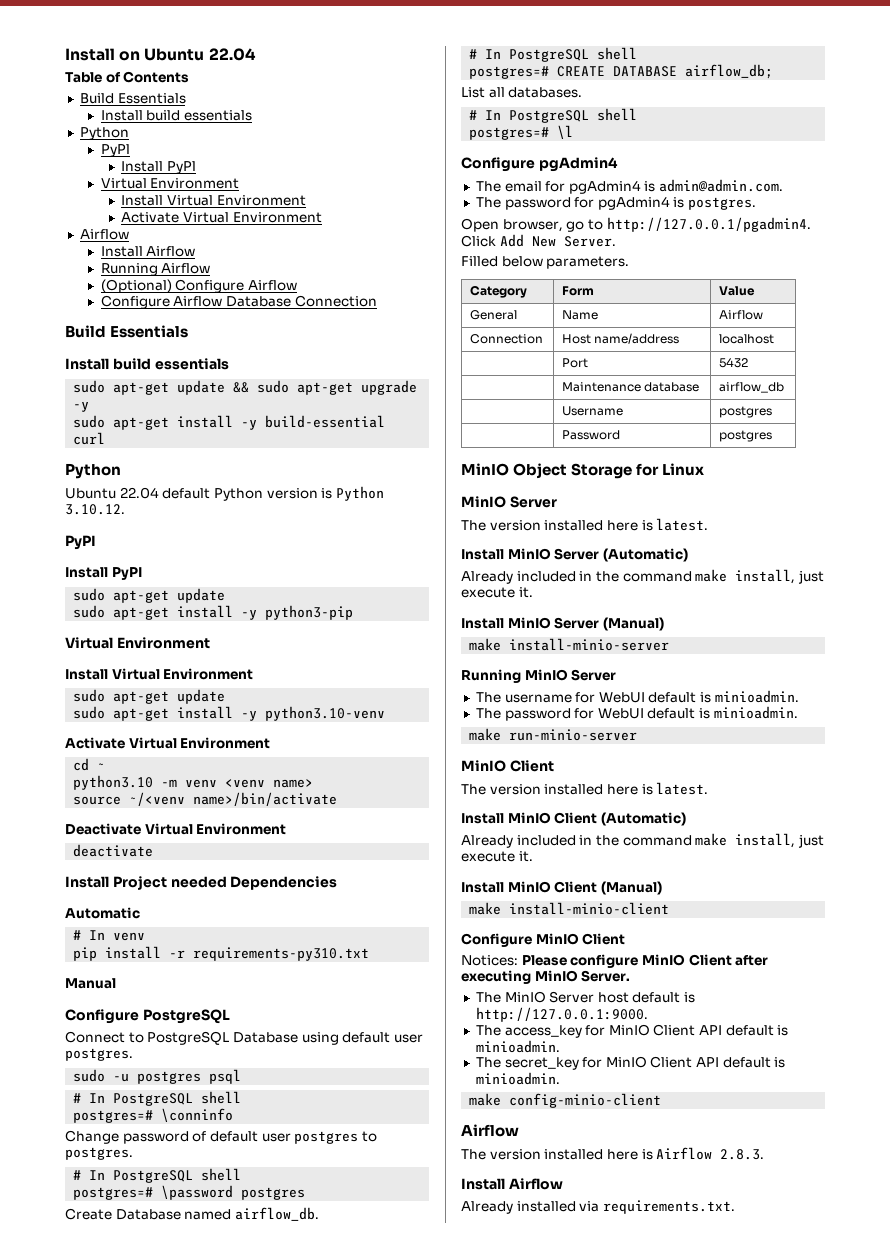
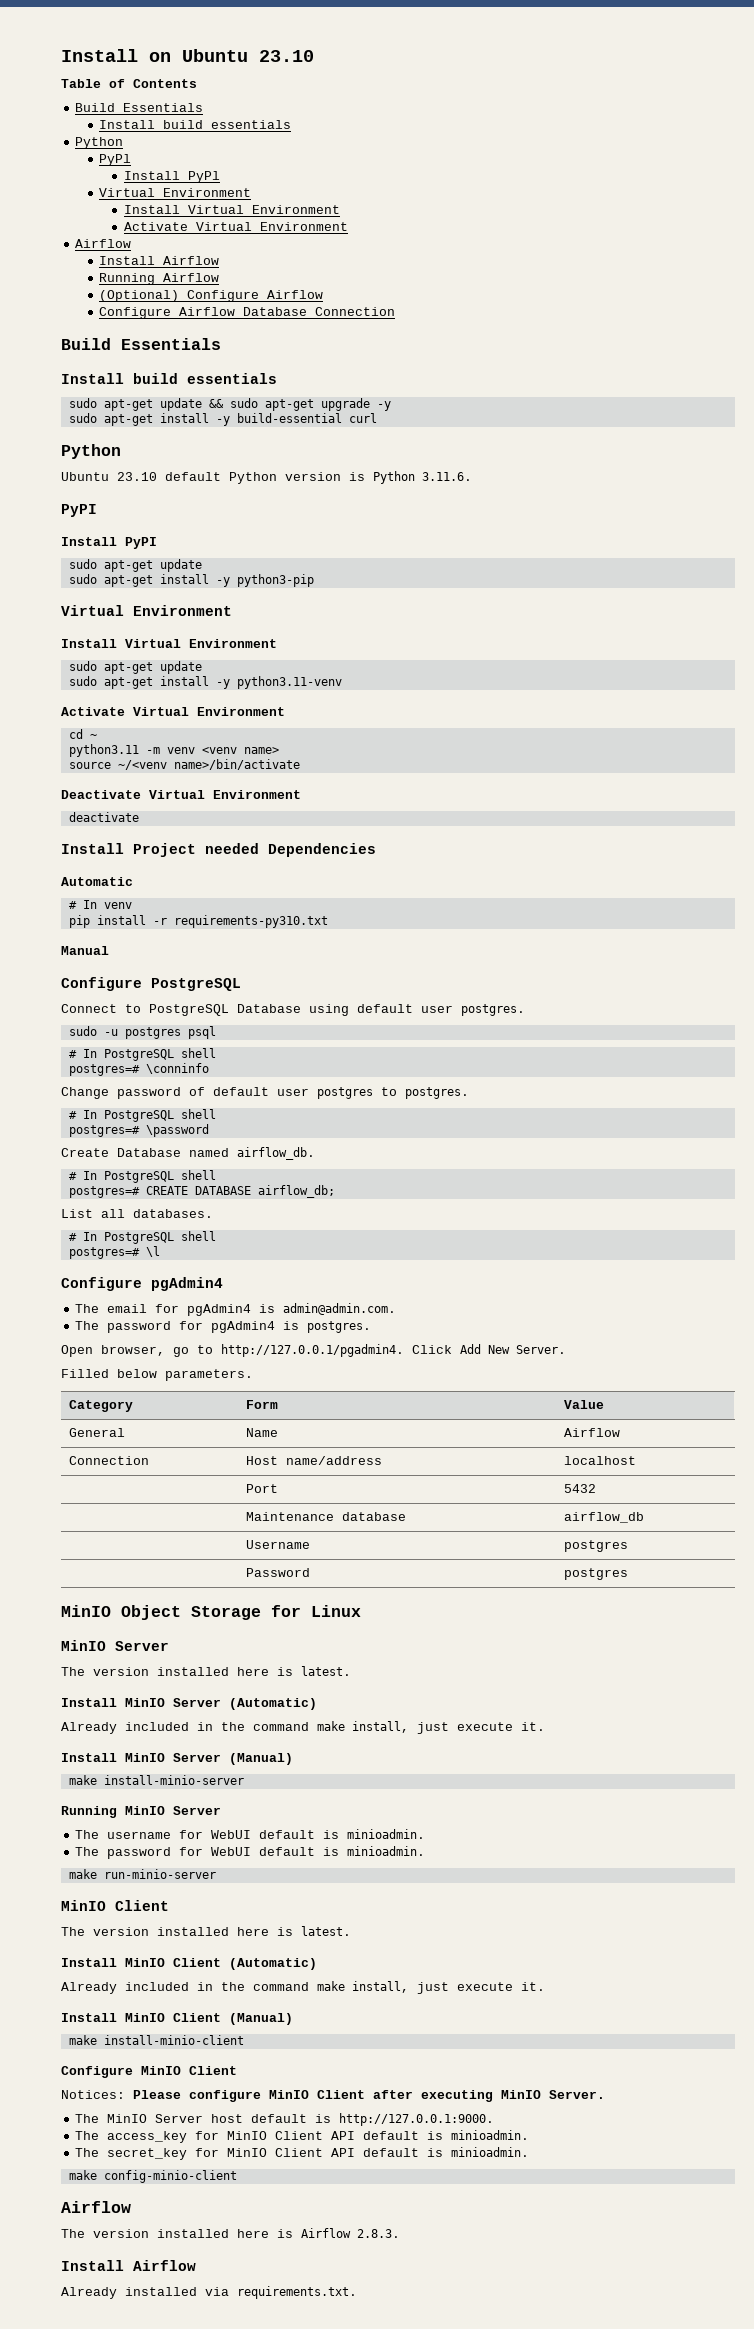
[208,48,256,61] 22.04 -> [259,50,314,62] 23.10
[119,487,159,499] 22.04 -> [117,472,157,481] 23.10
[65,504,125,515] 3.10.12. -> [422,472,472,481] 3.11.6.
[265,706,386,721] python3.10-venv -> [236,676,342,689] python3.11-venv
[73,775,154,790] python3.10 -> [68,744,139,757] python3.11
[241,1187,306,1200] postgres -> (209, 1130) none

